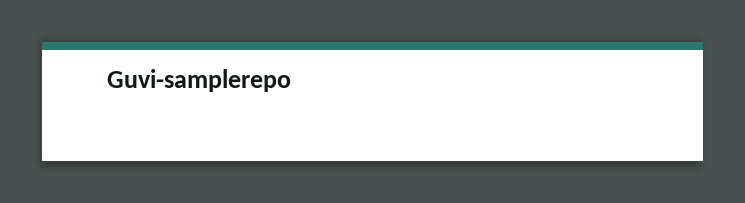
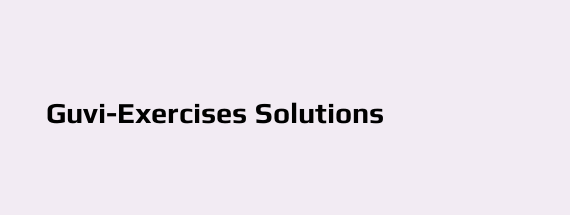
[107,69,291,92] Guvi-samplerepo -> [46,102,384,124] Guvi-Exercises Solutions

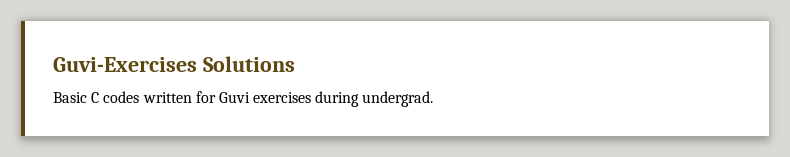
(384, 113) none -> [53,91,434,107] // Basic C codes written for Guvi exercises during undergrad.

